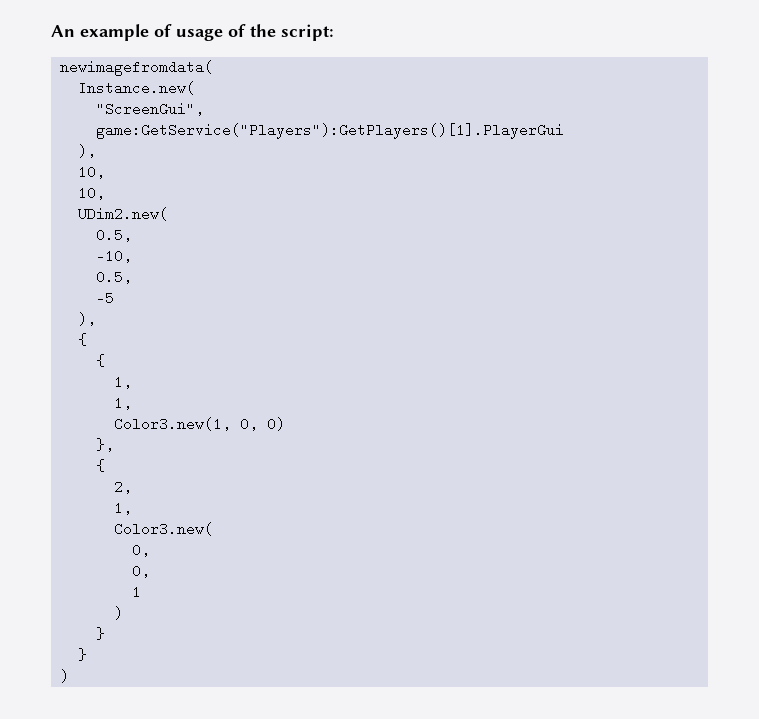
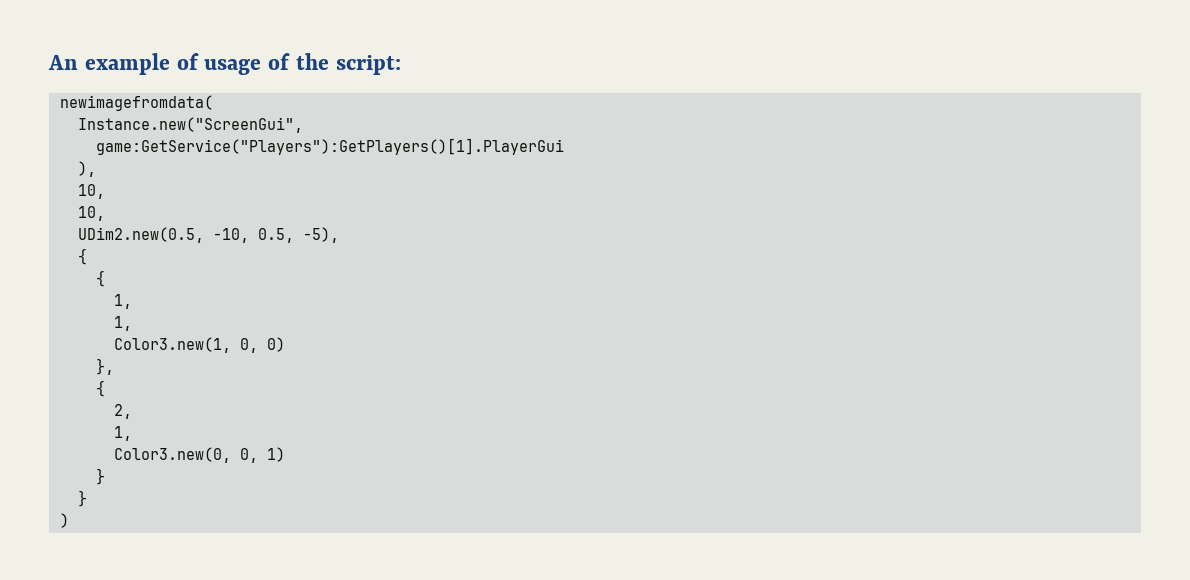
[78,81,196,95] [96,102,205,116] Instance.new( // "ScreenGui", -> [78,117,304,133] Instance.new("ScreenGui",
[78,207,169,221] [96,228,133,242] [96,249,133,263] [96,270,133,284] [96,291,115,305] [78,312,97,326] UDim2.new( // 0.5, // -10, // 0.5, // -5 // ), -> [78,227,340,243] UDim2.new(0.5, -10, 0.5, -5),
[114,522,214,536] [132,543,151,557] [132,564,151,578] [132,585,142,599] [114,606,124,620] Color3.new( // 0, // 0, // 1 // ) -> [114,447,286,463] Color3.new(0, 0, 1)

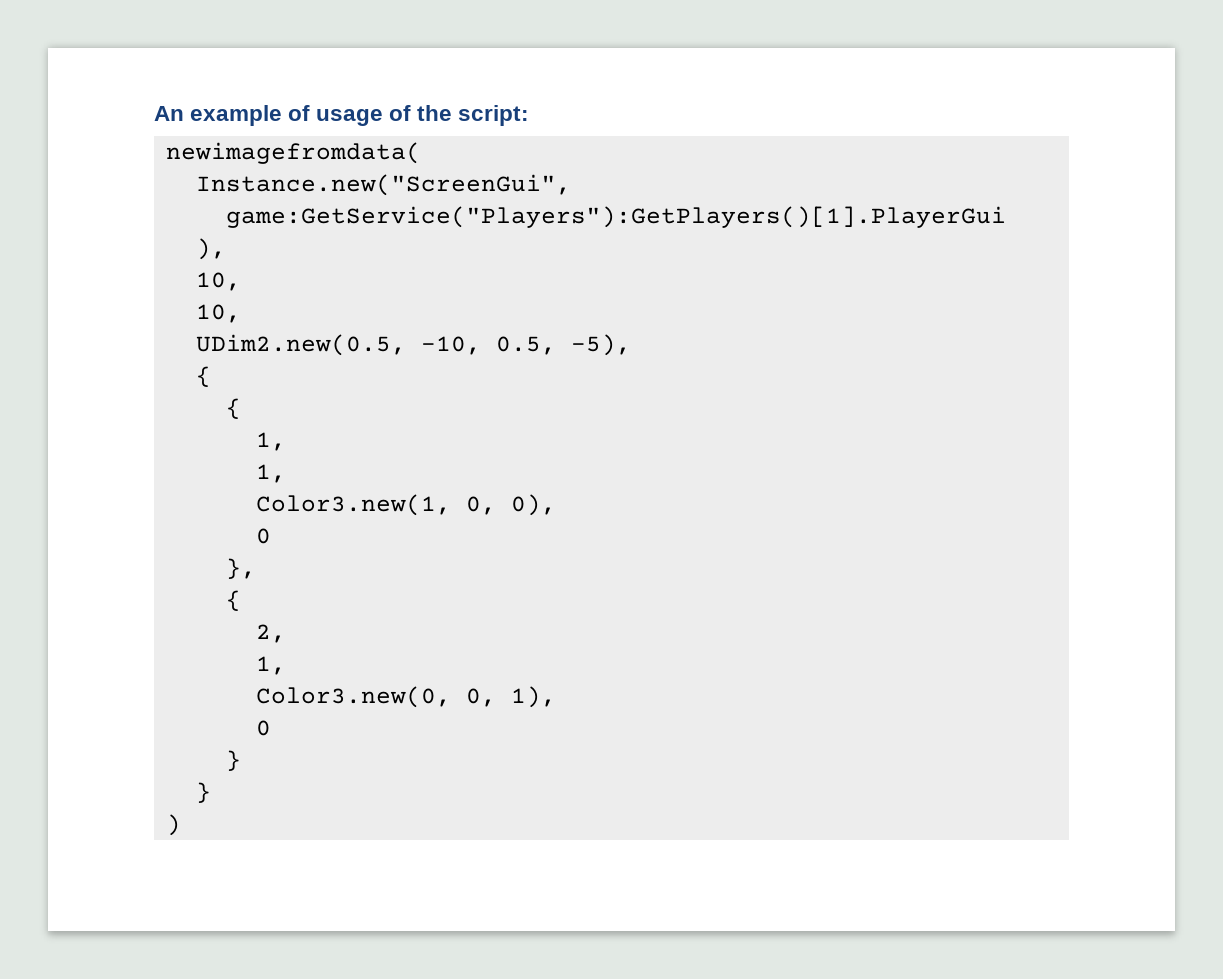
[267,337,286,352] 0) -> [511,494,557,516] [256,528,272,544] 0), // 0
[267,447,286,462] 1) -> [511,686,557,708] [256,720,272,736] 1), // 0

